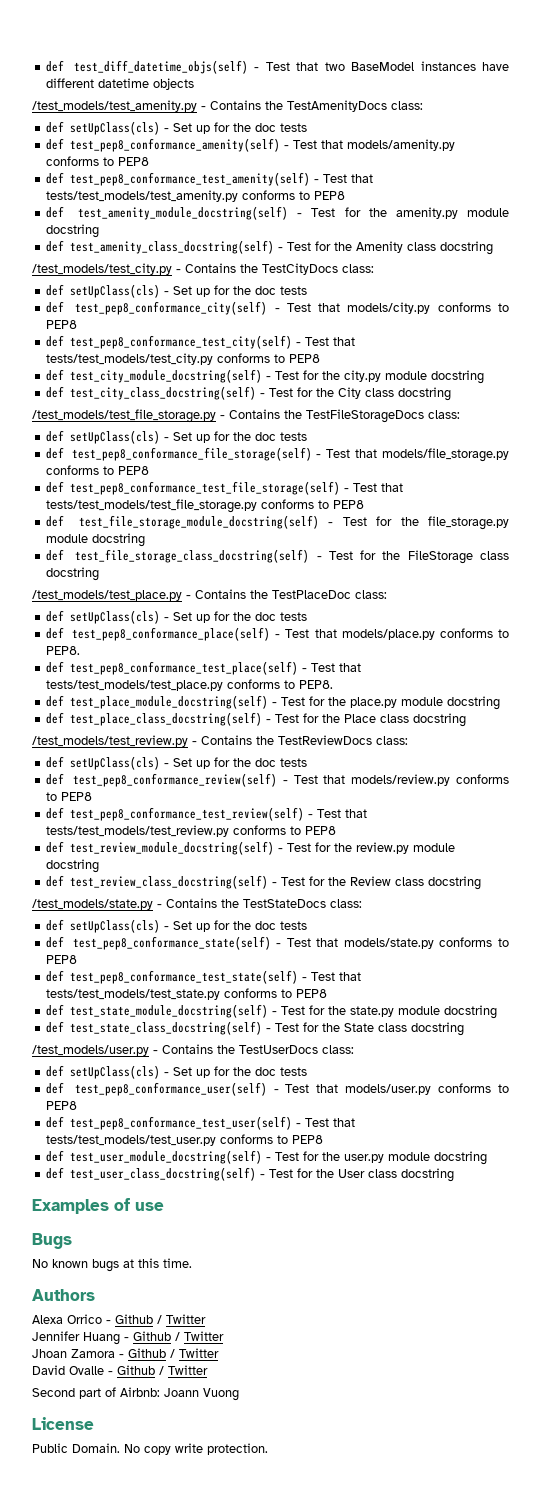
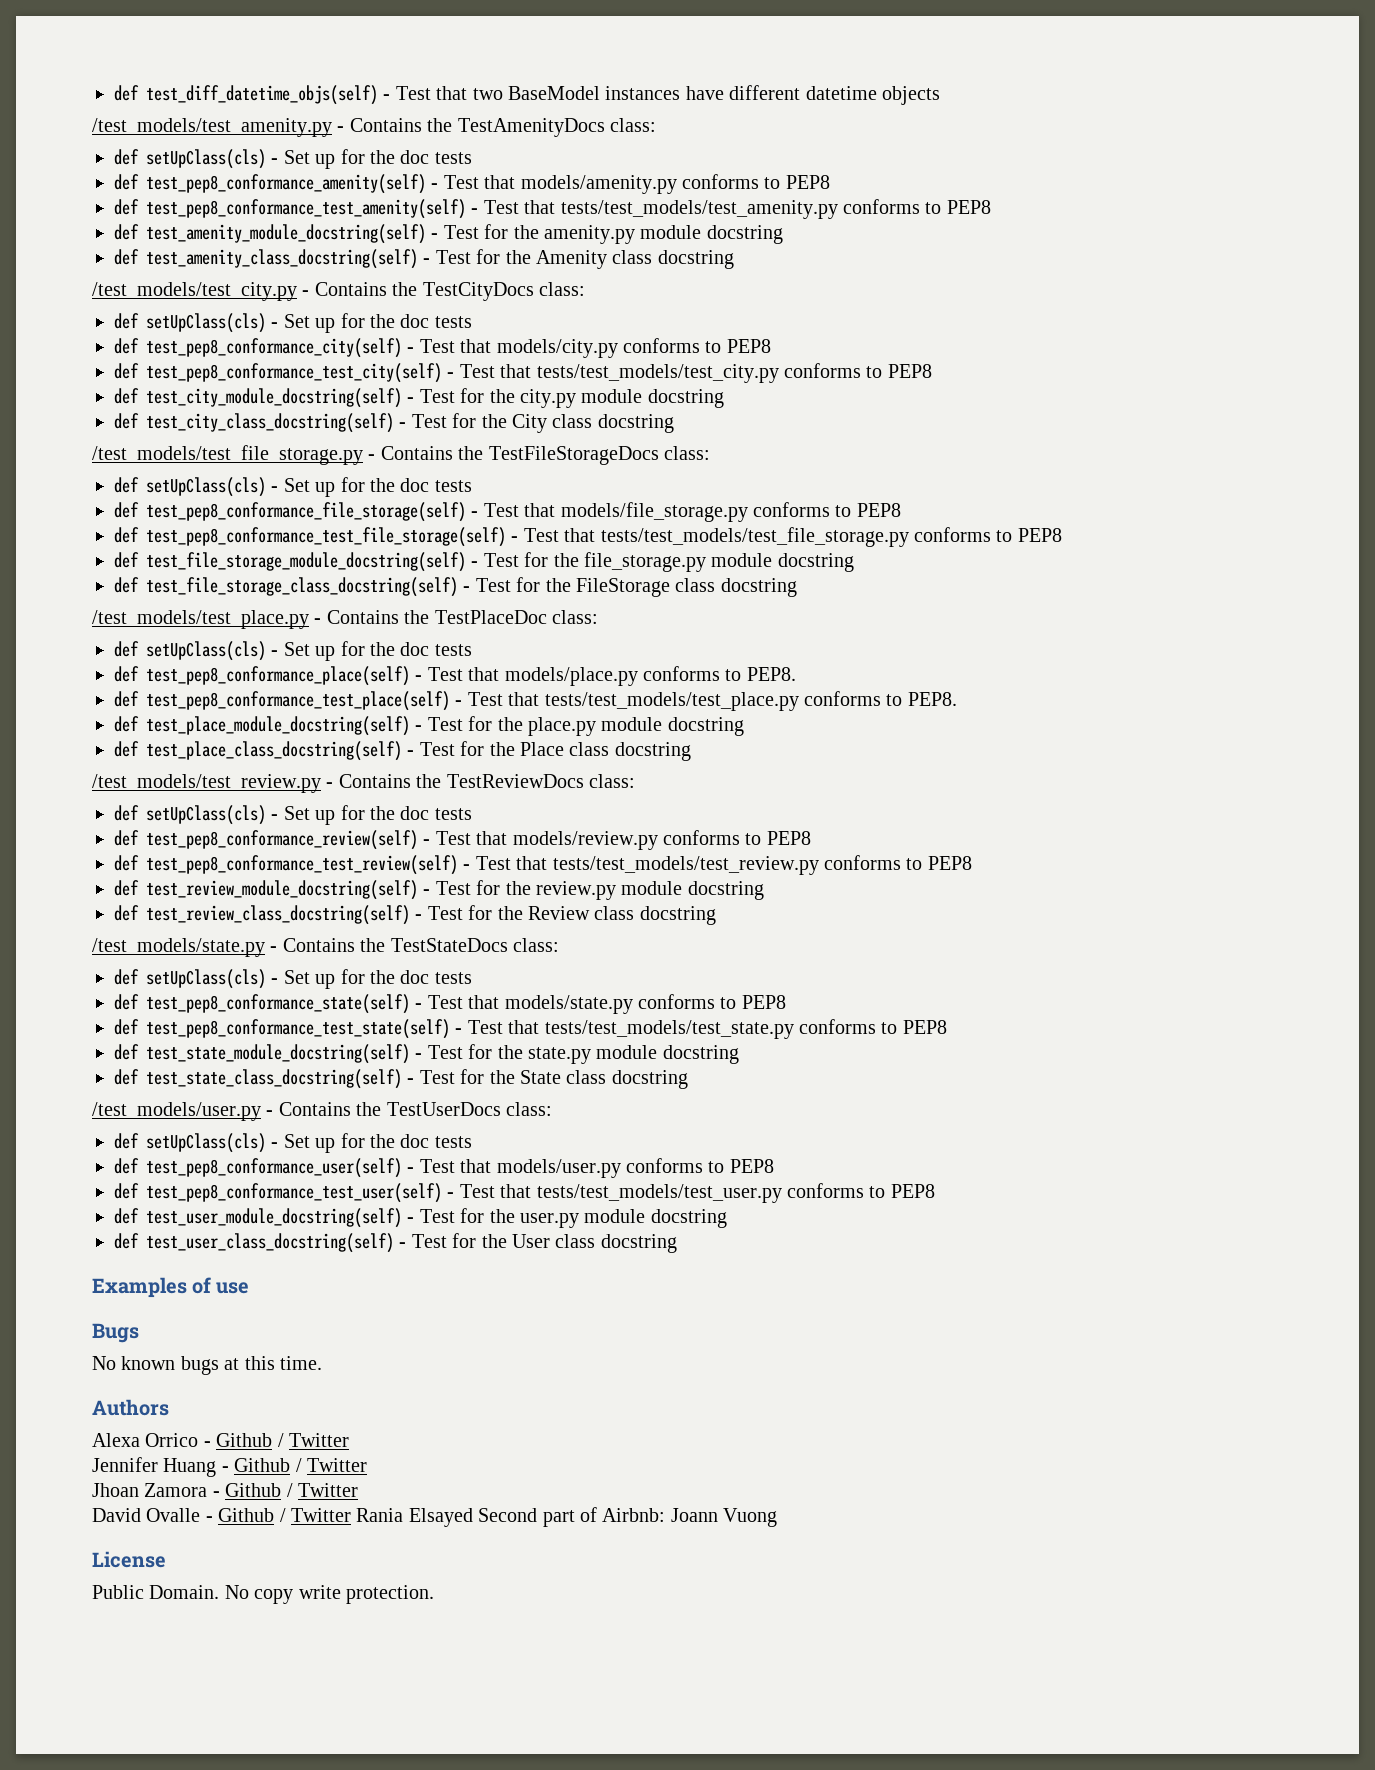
(208, 1370) // -> [356,1508,473,1527] Rania Elsayed

